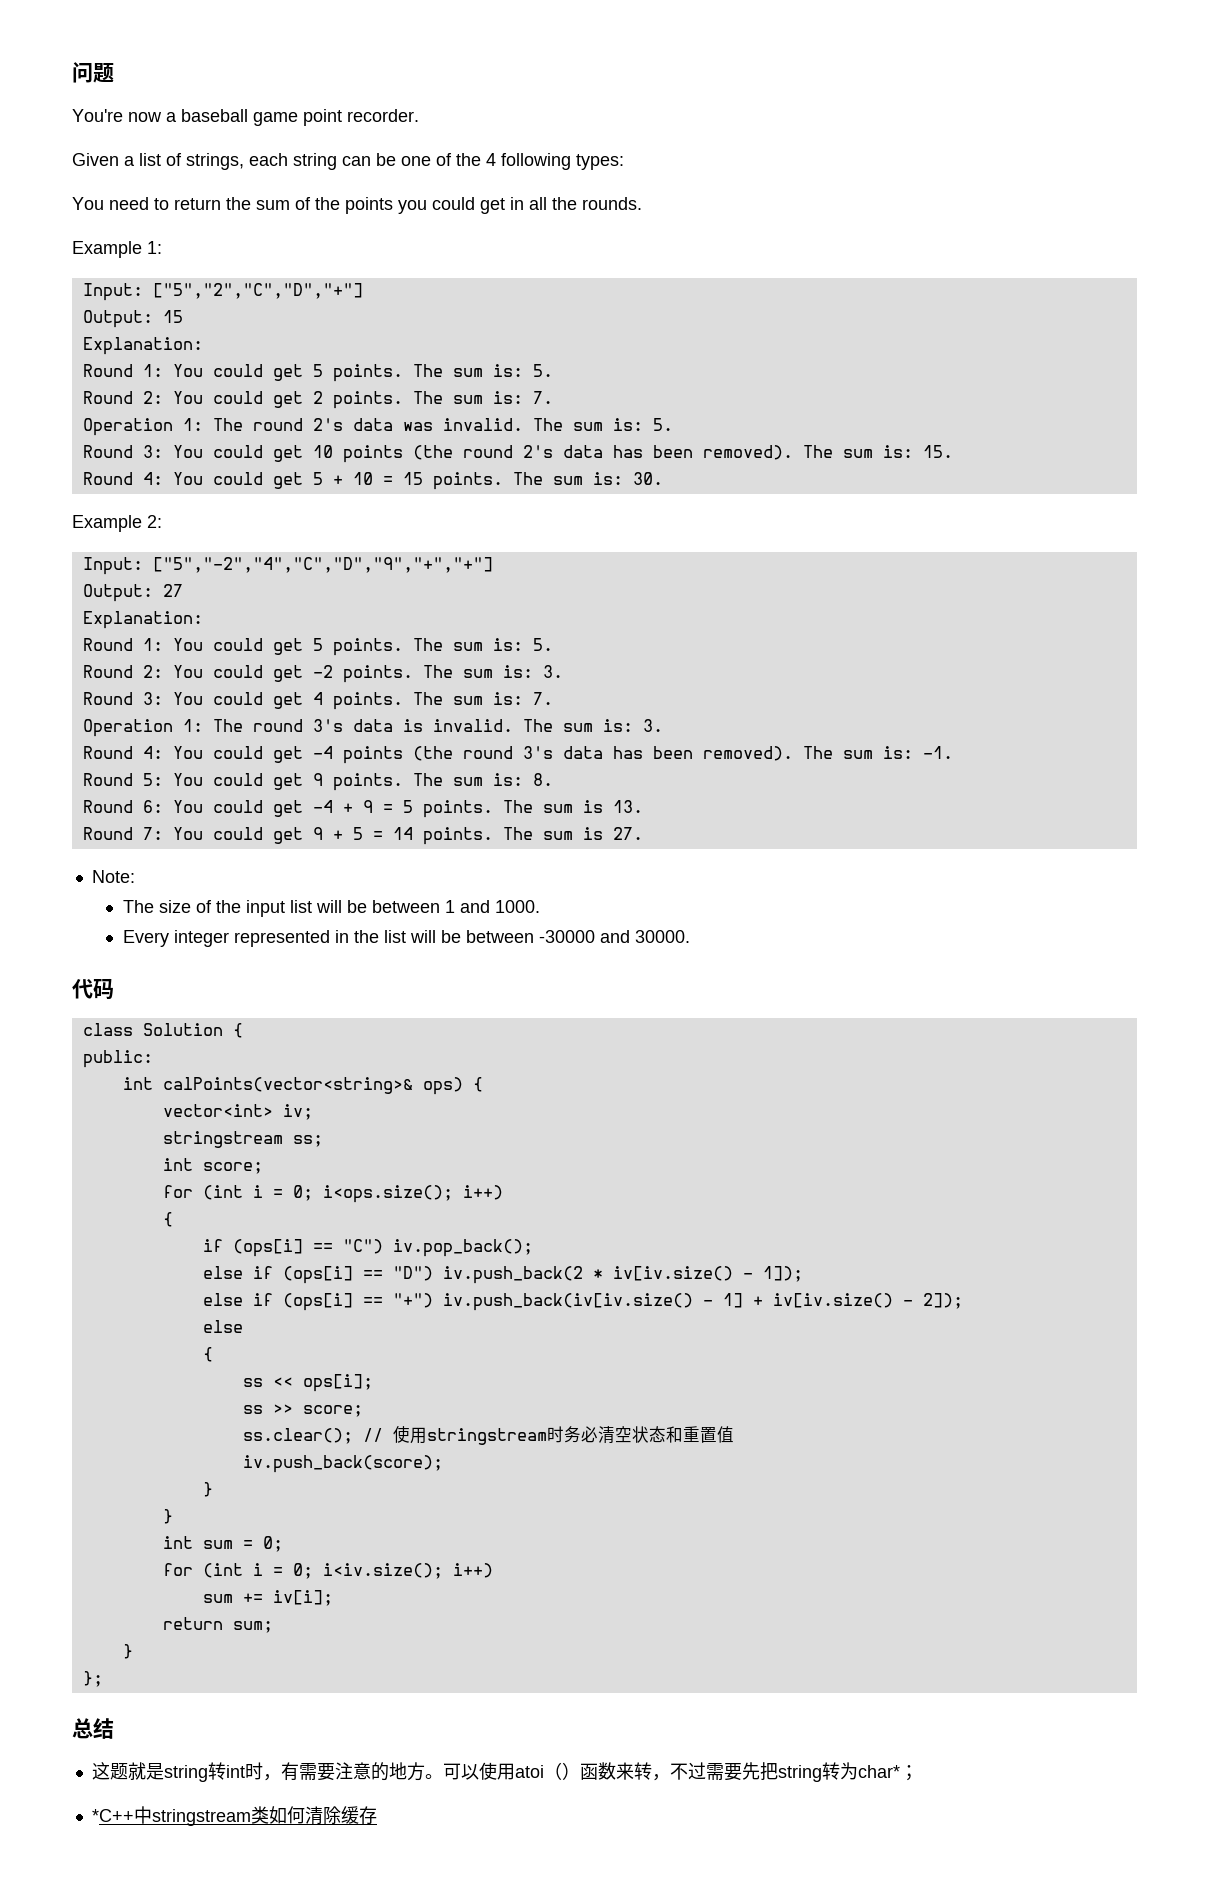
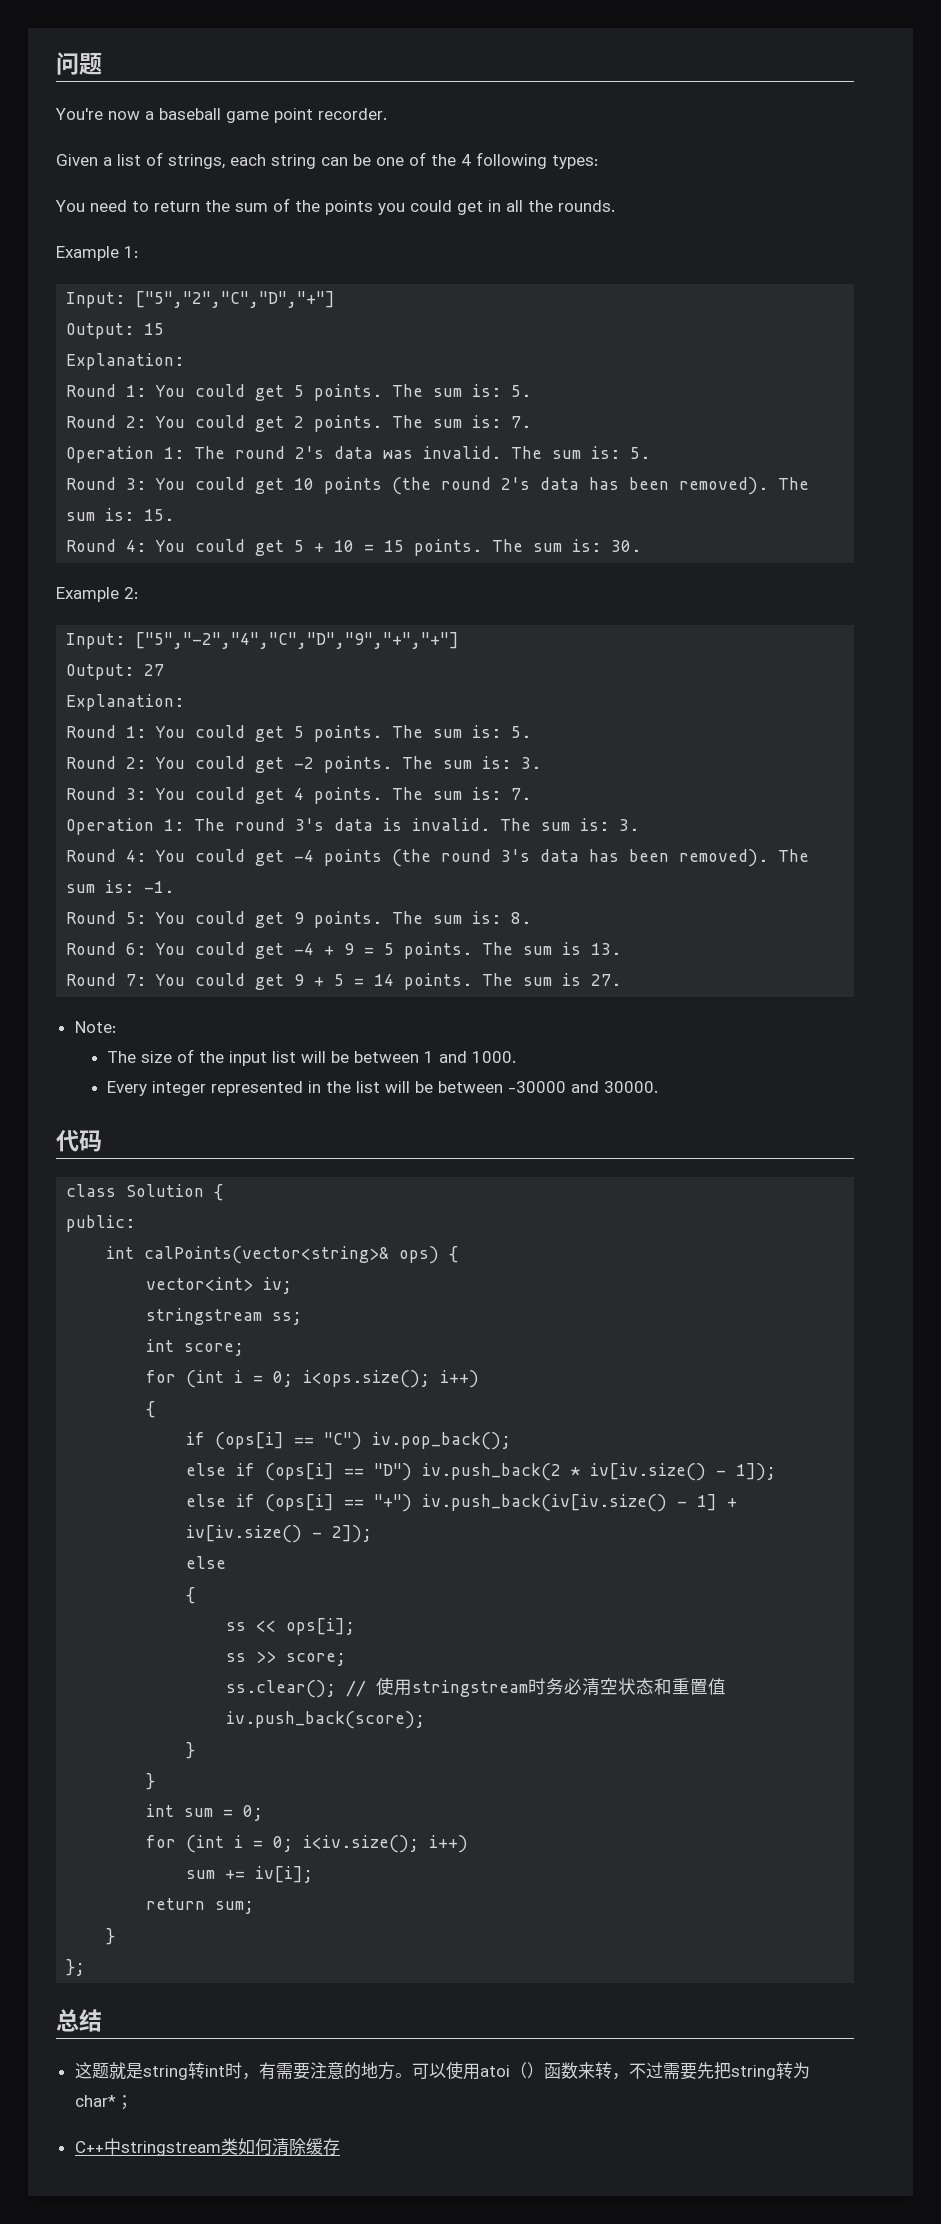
[91,1809,134,1822] *C++ -> [74,2141,104,2153] C++

